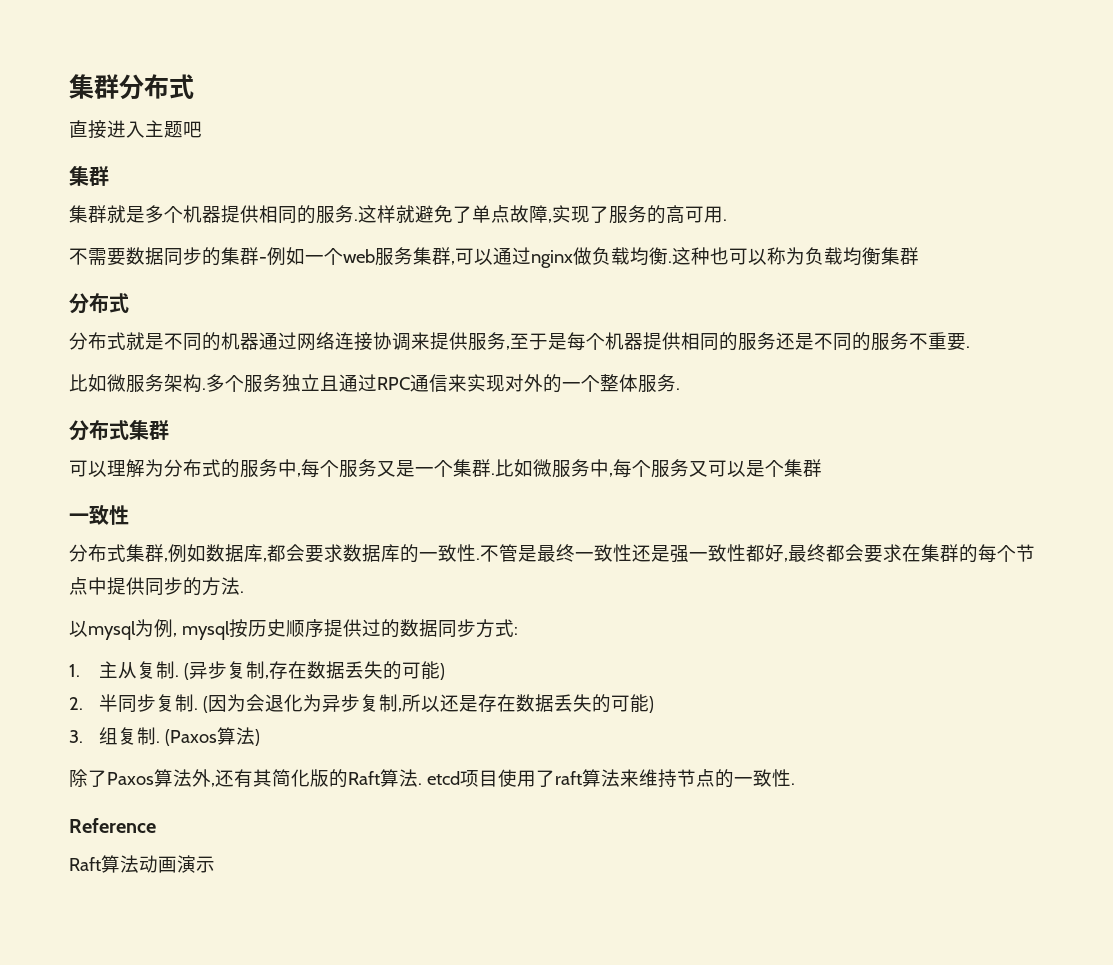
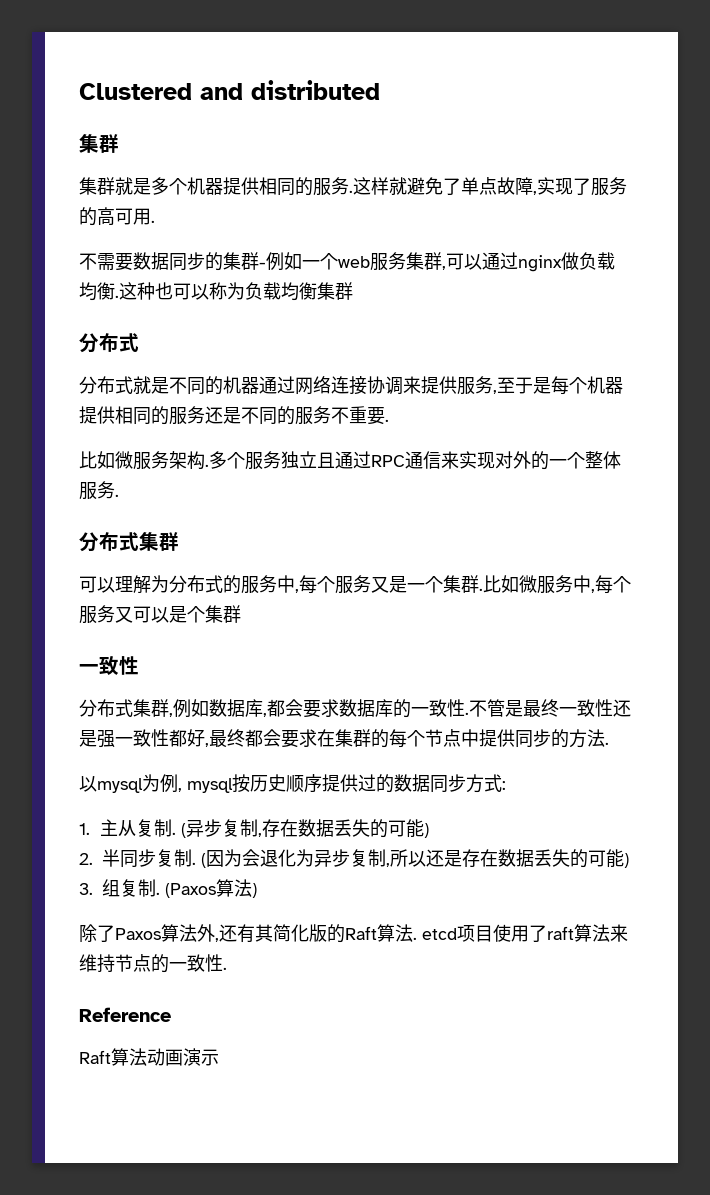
[69,74,194,100] [69,120,202,139] 集群分布式 // 直接进入主题吧 -> [79,80,380,100] Clustered and distributed

